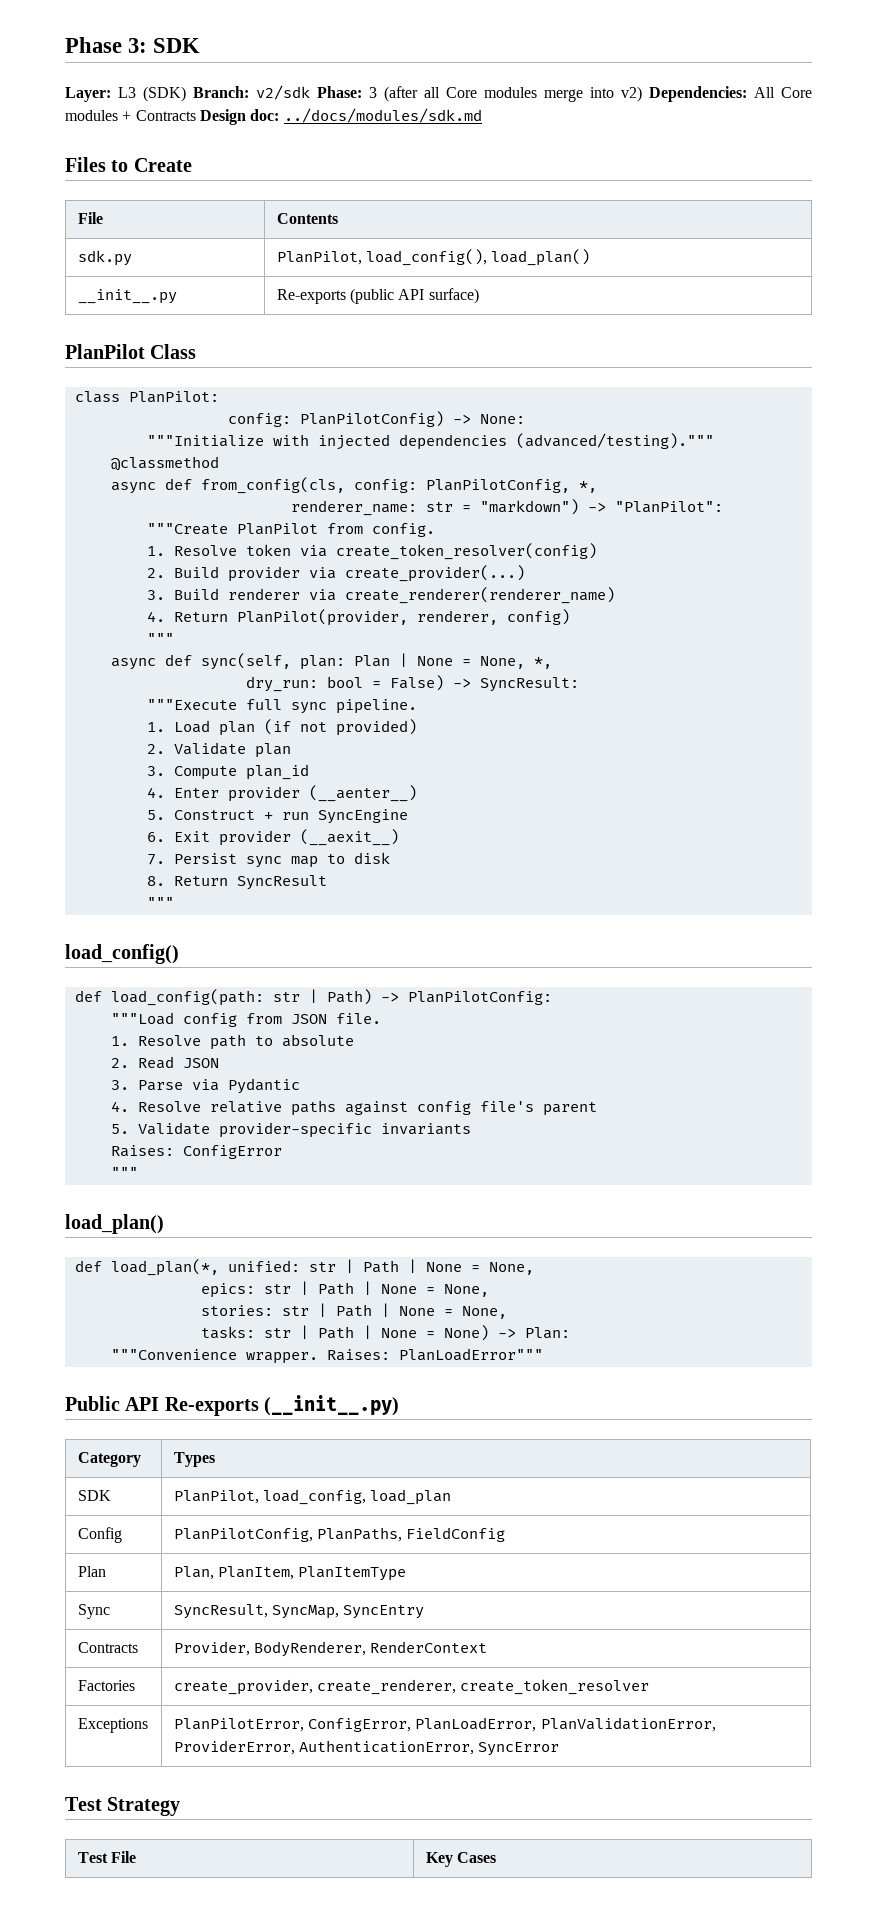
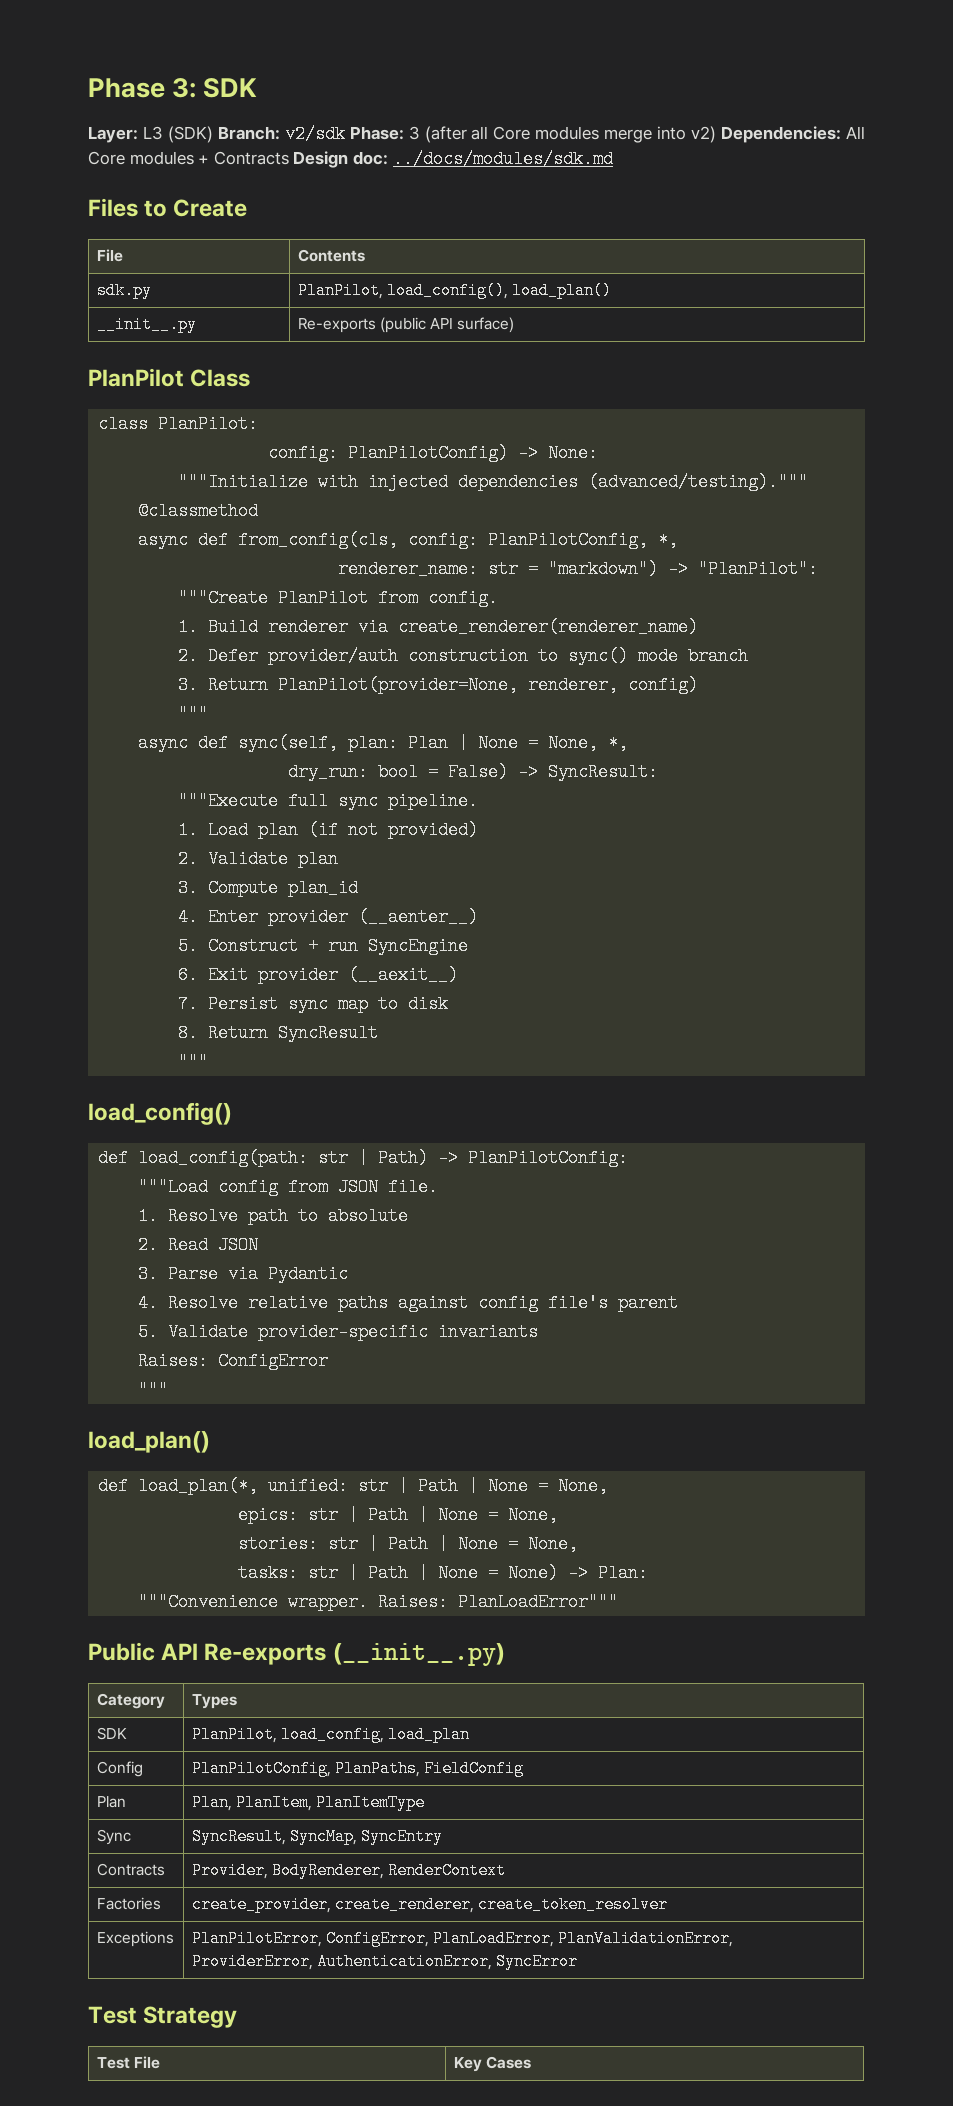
[173,543,597,560] [146,565,525,582] [146,587,615,604] [146,609,408,626] Resolve token via create_token_resolver(config) // 2. Build provider via create_provider(...) // 3. Build renderer via create_renderer(renderer_name) // 4. Return PlanPilot(provider, -> [208,618,699,636] [178,647,749,665] [178,676,519,694] Build renderer via create_renderer(renderer_name) // 2. Defer provider/auth construction to sync() mode branch // 3. Return PlanPilot(provider=None,

